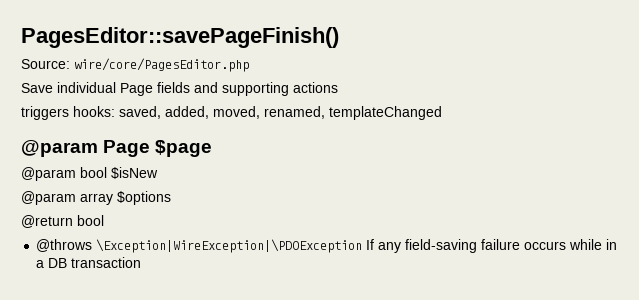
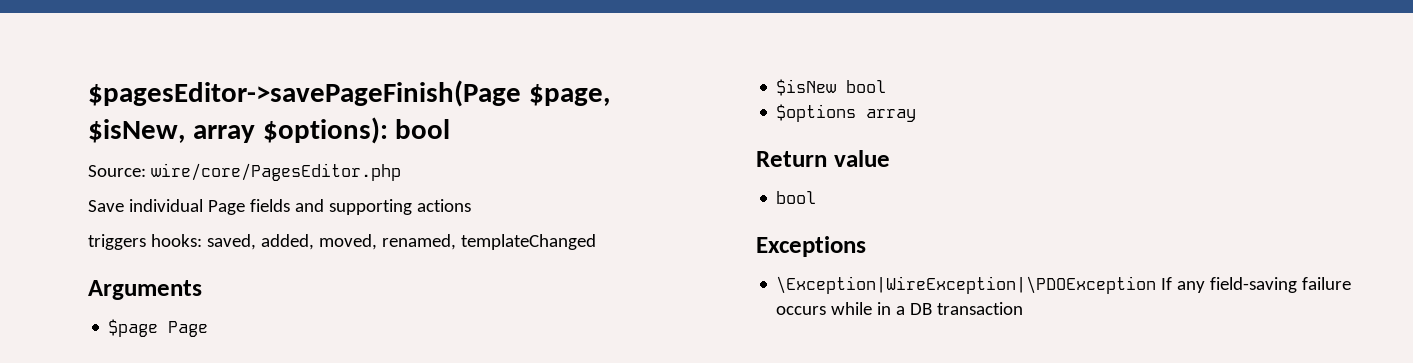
[21,27,339,48] PagesEditor::savePageFinish() -> [88,80,610,107] [88,117,451,144] $pagesEditor->savePageFinish(Page $page, $isNew, array $options): bool
[21,140,213,157] [21,167,158,181] [21,191,171,205] [21,215,104,228] [36,239,93,252] @param Page $page // @param bool $isNew // @param array $options // @return bool // @throws -> [88,280,202,300] [108,319,209,337] [776,79,887,96] [776,104,917,122] [756,150,890,167] [776,191,817,204] [756,236,866,257] Arguments // $page Page // $isNew bool // $options array // Return value // bool // Exceptions //

